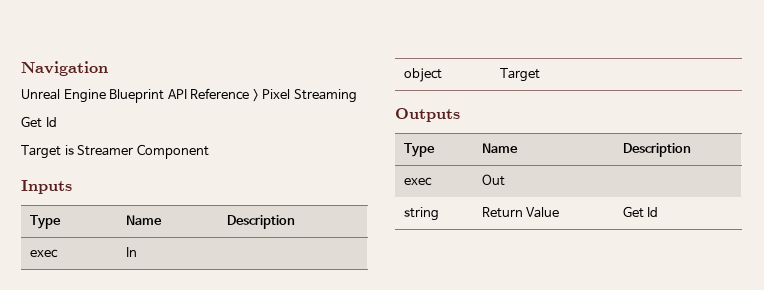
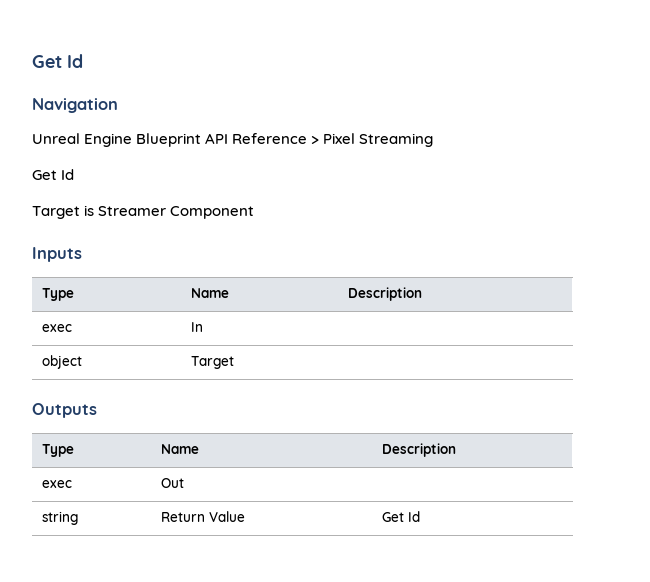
(21, 68) none -> [32,54,83,68] Get Id //

